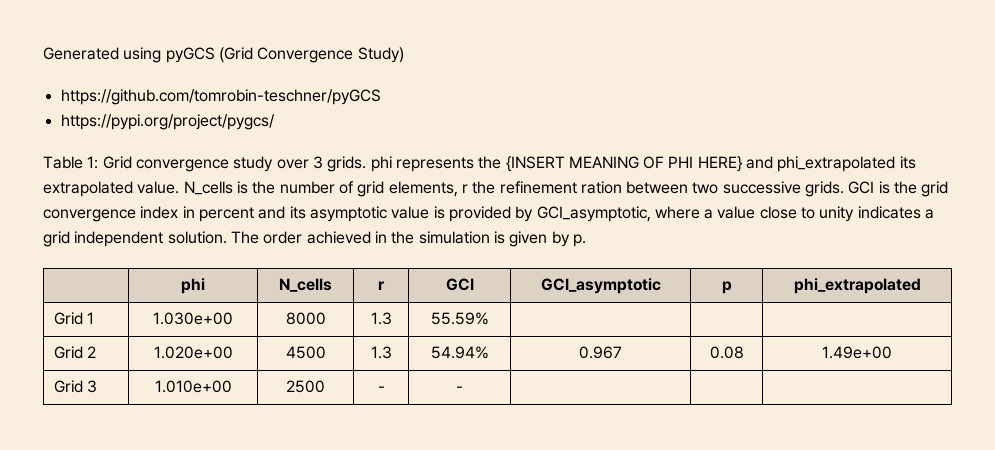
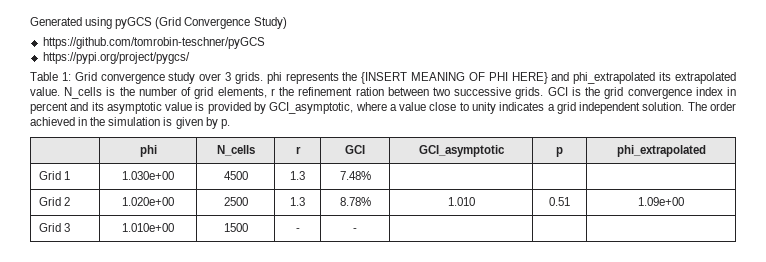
[285,312,326,325] [370,312,392,325] [430,312,489,325] 8000 | 1.3 | 55.59% -> [223,171,248,180] [290,171,305,180] [339,171,371,180] 4500 | 1.3 | 7.48%
[285,346,326,359] [370,346,392,359] [430,346,489,359] [579,346,622,359] [709,346,744,359] [822,346,892,359] 4500 | 1.3 | 54.94% | 0.967 | 0.08 | 1.49e+00 -> [223,197,248,206] [290,197,305,206] [339,197,371,206] [447,197,475,206] [549,197,570,206] [638,197,684,206] 2500 | 1.3 | 8.78% | 1.010 | 0.51 | 1.09e+00
[286,380,325,393] 2500 -> [223,223,248,232] 1500

